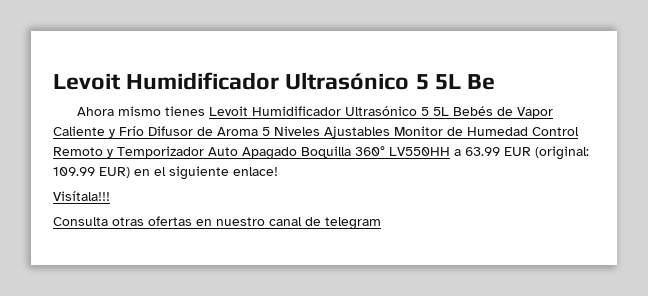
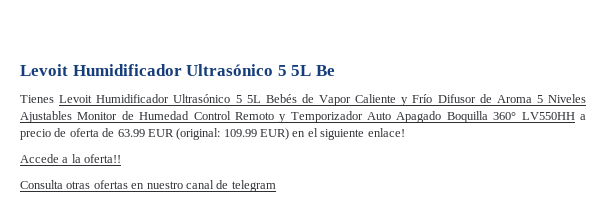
[77,106,206,116] Ahora mismo tienes -> [20,95,54,103] Tienes
(461, 152) none -> [20,128,115,140] precio de oferta de
[53,191,110,201] Visítala!!! -> [20,154,122,163] Accede a la oferta!!

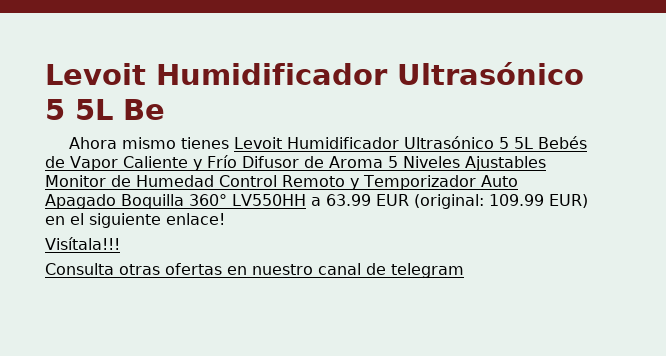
[20,95,54,103] Tienes -> [68,137,229,149] Ahora mismo tienes
[20,128,115,140] precio de oferta de -> (321, 201) none
[20,154,122,163] Accede a la oferta!! -> [45,237,120,250] Visítala!!!

